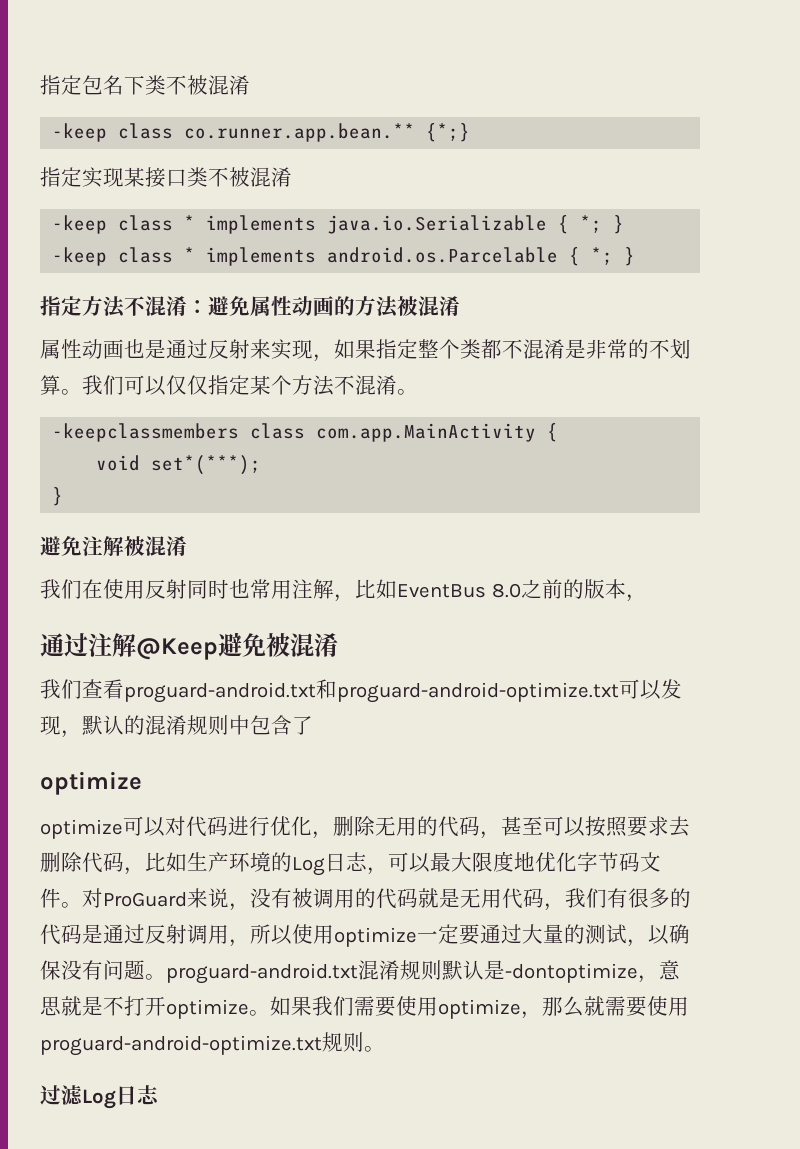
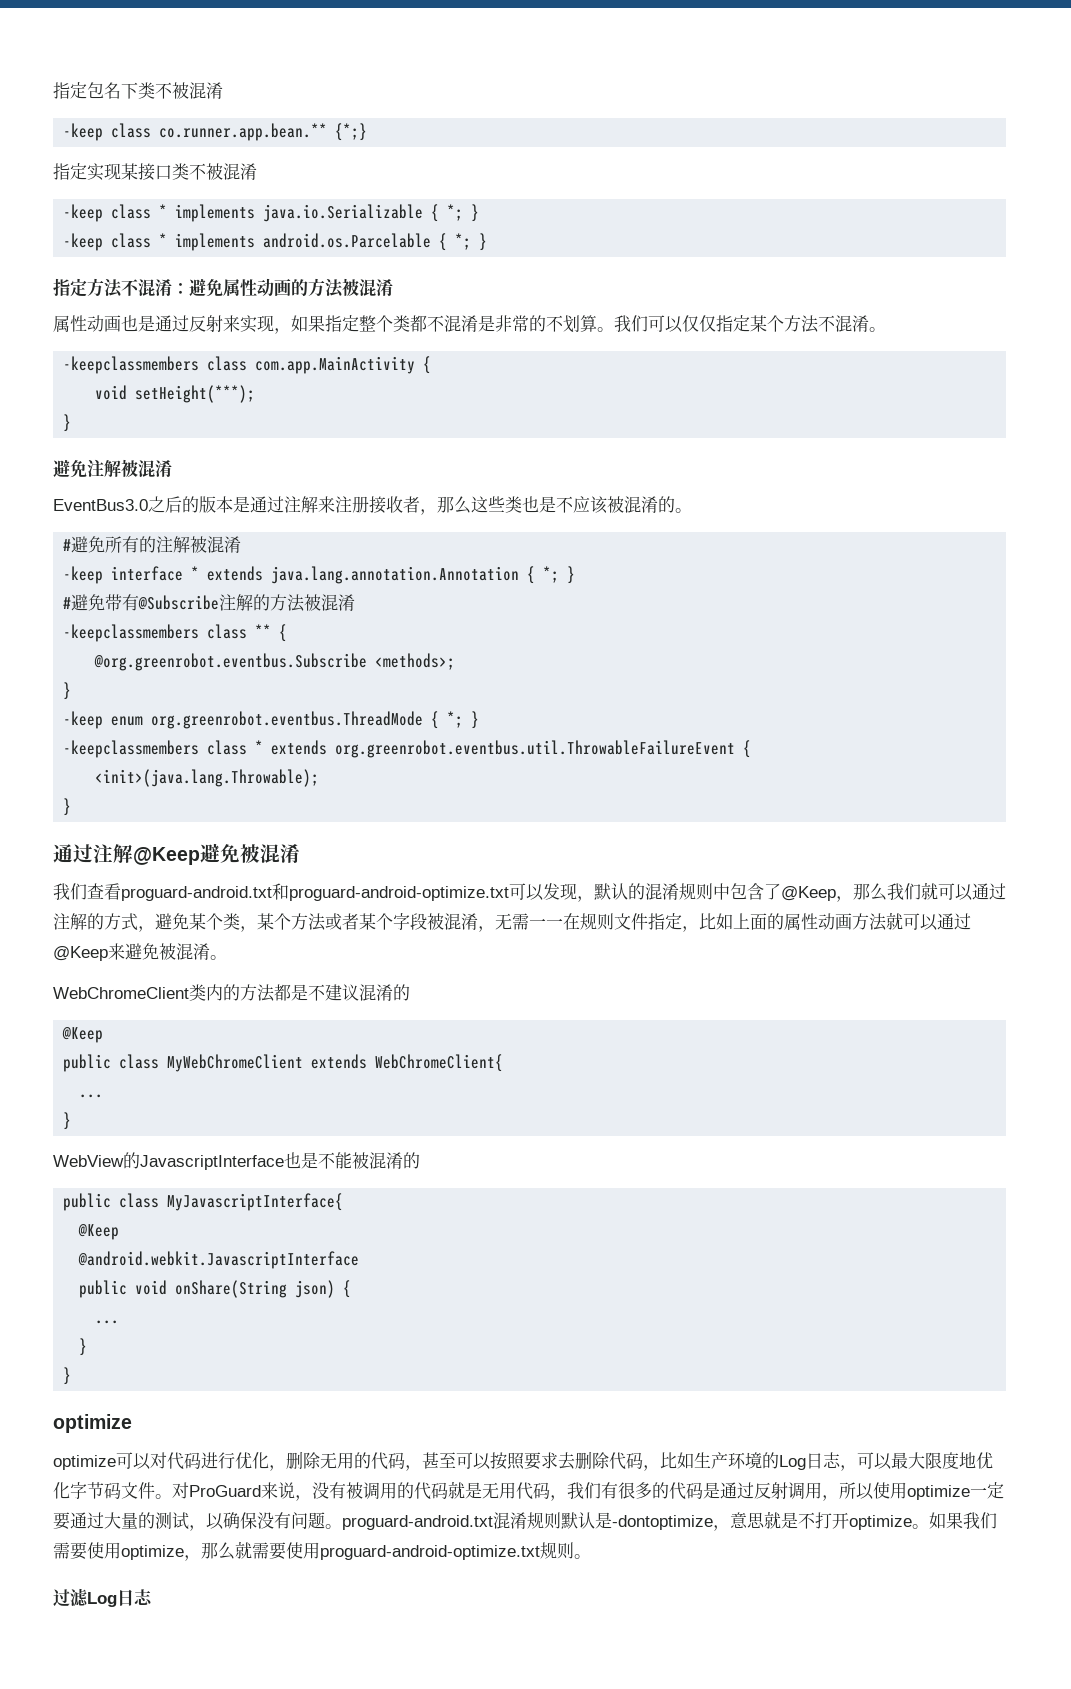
[151,455,262,475] set*(***); -> [135,385,256,403] setHeight(***);
[40,579,647,602] 我们在使用反射同时也常用注解，比如EventBus 8.0之前的版本， -> [53,496,692,515] [63,536,242,553] [63,566,576,584] [63,594,356,612] [63,624,288,642] [94,653,456,671] [63,682,72,700] [63,711,480,729] [63,740,752,758] [95,769,320,787] [63,798,72,816] EventBus3.0之后的版本是通过注解来注册接收者，那么这些类也是不应该被混淆的。 // #避免所有的注解被混淆 // -keep interface * extends java.lang.annotation.Annotation { *; } // #避免带有@Subscribe注解的方法被混淆 // -keepclassmembers class ** { // @org.greenrobot.eventbus.Subscribe <methods>; // } // -keep enum org.greenrobot.eventbus.ThreadMode { *; } // -keepclassmembers class * extends org.greenrobot.eventbus.util.ThrowableFailureEvent { // <init>(java.lang.Throwable); // }
(313, 725) none -> [781,882,1006,902] [53,912,971,932] [53,943,227,961] [53,984,410,1002] [62,1027,104,1043] [63,1054,504,1072] [79,1094,104,1098] [63,1112,72,1130] [53,1152,420,1170] [63,1193,344,1211] [78,1224,120,1240] [78,1251,360,1269] [79,1280,352,1298] [95,1320,120,1324] [79,1338,88,1356] [63,1367,72,1385] @Keep，那么我们就可以通过注解的方式，避免某个类，某个方法或者某个字段被混淆，无需一一在规则文件指定，比如上面的属性动画方法就可以通过@Keep来避免被混淆。 // WebChromeClient类内的方法都是不建议混淆的 // @Keep // public class MyWebChromeClient extends WebChromeClient{ // ... // } // WebView的JavascriptInterface也是不能被混淆的 // public class MyJavascriptInterface{ // @Keep // @android.webkit.JavascriptInterface // public void onShare(String json) { // ... // } // }

